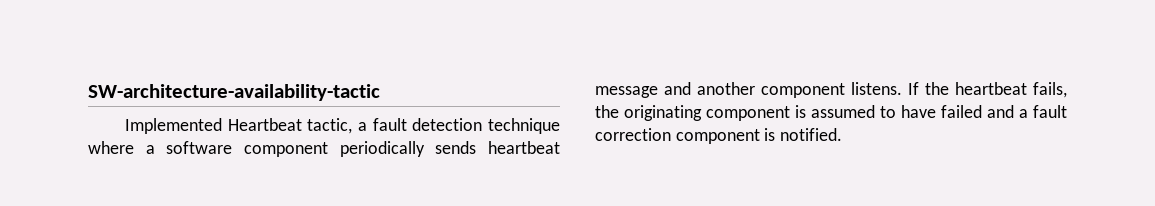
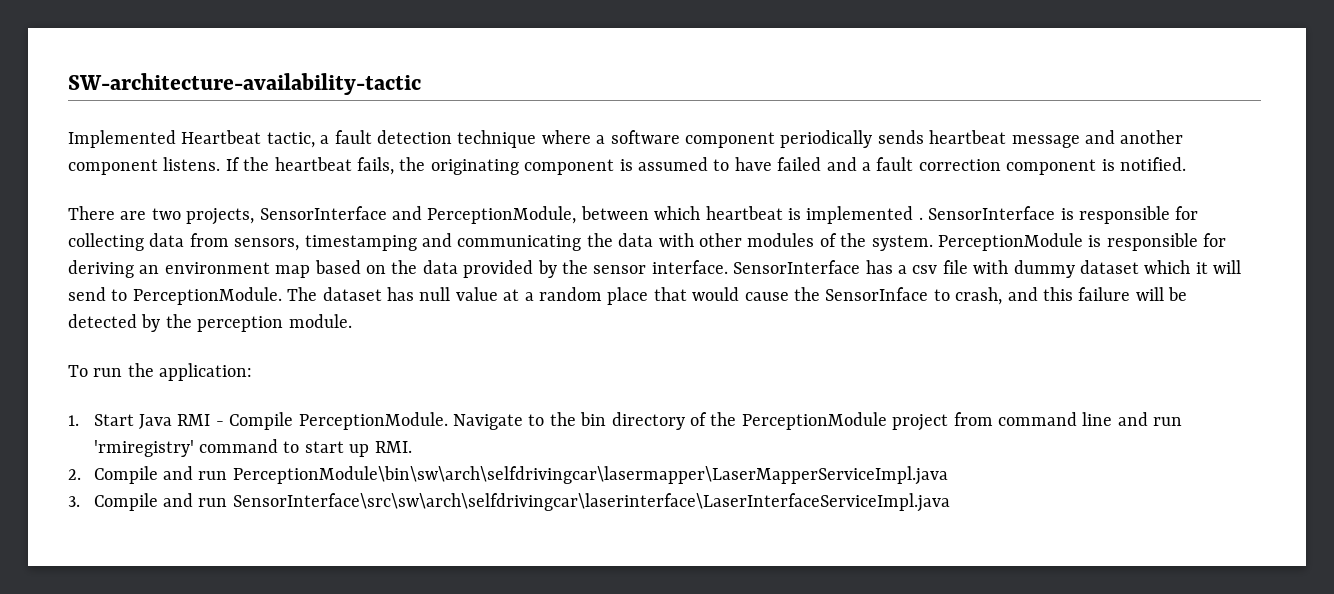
(843, 134) none -> [68,206,1199,225] [68,233,1227,251] [68,260,1242,278] [68,287,1188,305] [68,314,352,332] [68,363,253,381] [68,412,1183,431] [93,439,412,457] [68,466,948,485] [68,493,950,512] // There are two projects, SensorInterface and PerceptionModule, between which heartbeat is implemented . SensorInterface is responsible for collecting data from sensors, timestamping and communicating the data with other modules of the system. PerceptionModule is responsible for deriving an environment map based on the data provided by the sensor interface. SensorInterface has a csv file with dummy dataset which it will send to PerceptionModule. The dataset has null value at a random place that would cause the SensorInface to crash, and this failure will be detected by the perception module. // To run the application: // 1. Start Java RMI - Compile PerceptionModule. Navigate to the bin directory of the PerceptionModule project from command line and run 'rmiregistry' command to start up RMI. // 2. Compile and run PerceptionModule\bin\sw\arch\selfdrivingcar\lasermapper\LaserMapperServiceImpl.java // 3. Compile and run SensorInterface\src\sw\arch\selfdrivingcar\laserinterface\LaserInterfaceServiceImpl.java

